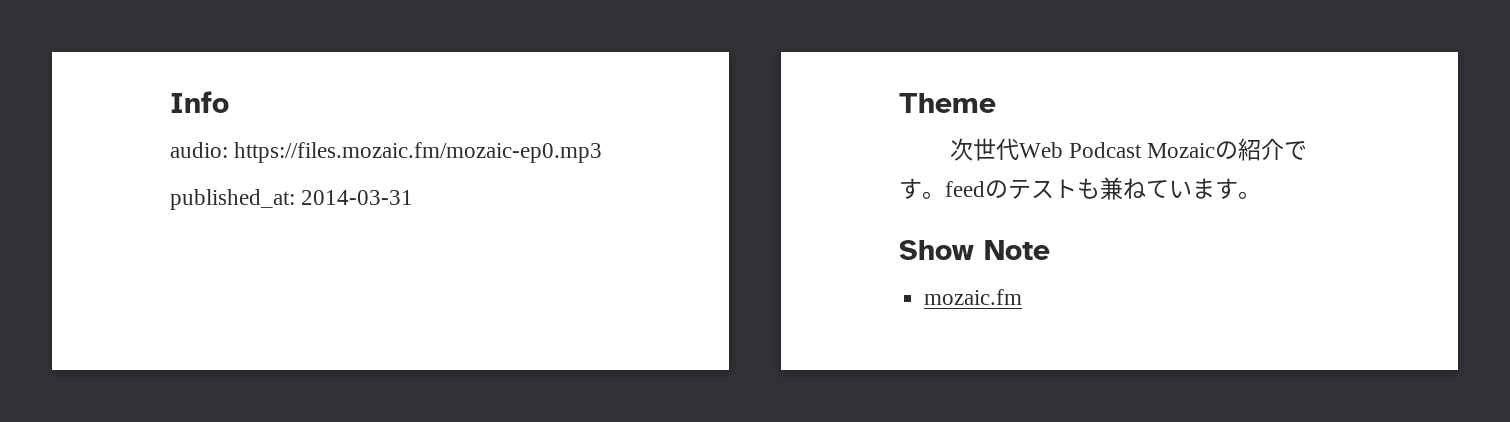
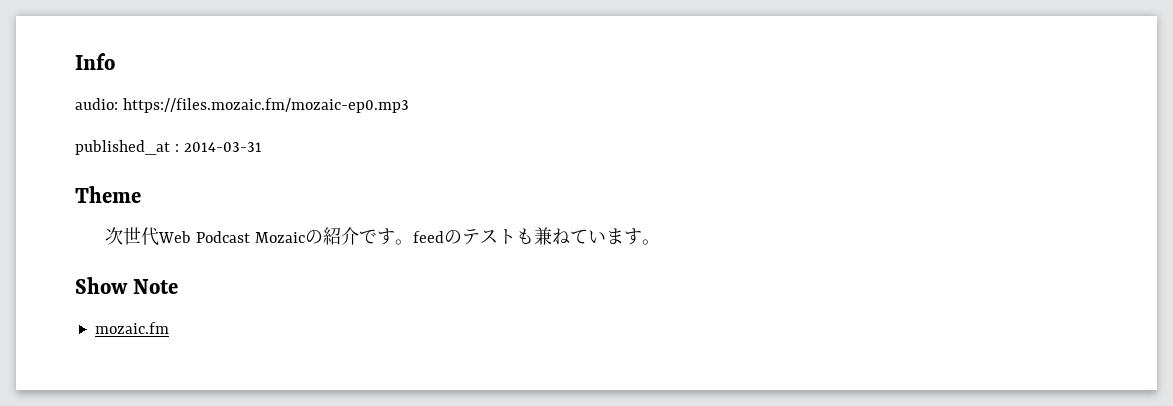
[170,189,295,210] published_at: -> [75,140,179,155] published_at :

